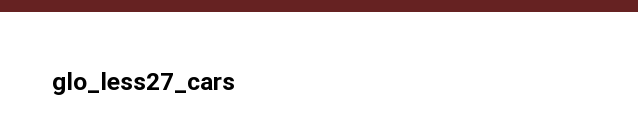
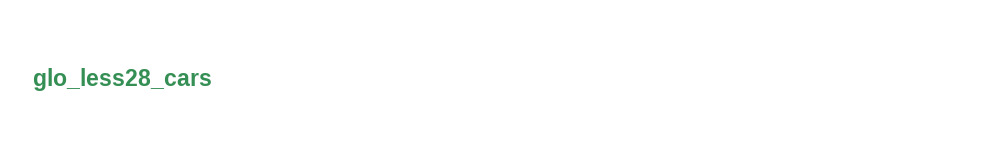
[52,72,235,95] glo_less27_cars -> [33,68,212,91] glo_less28_cars

